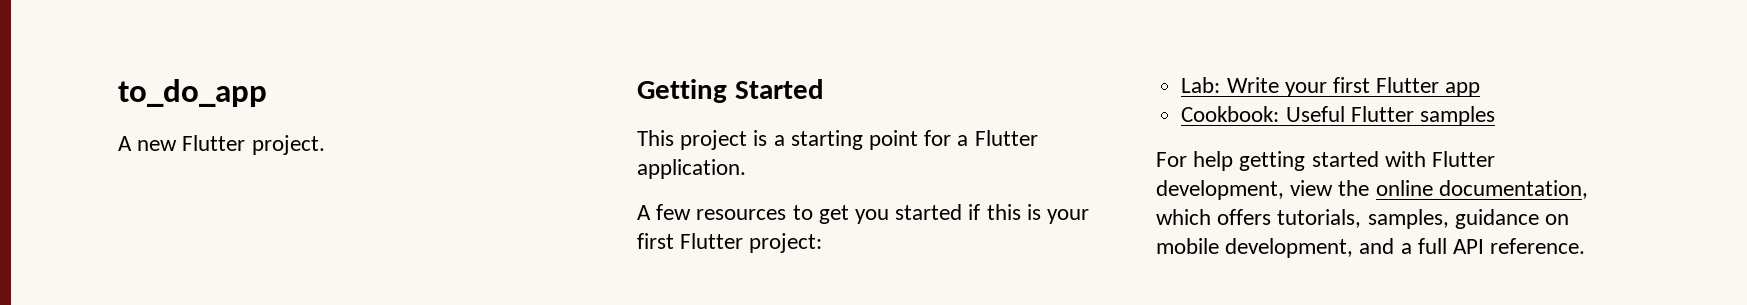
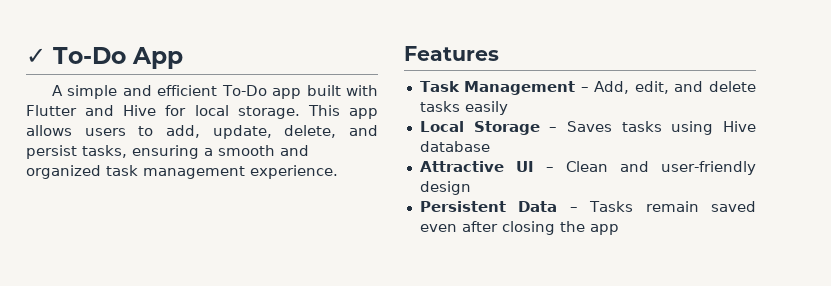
[118,79,267,107] [118,135,325,155] [637,79,824,103] [637,130,1038,150] [637,159,746,179] [637,204,1090,224] [637,233,823,253] [1181,77,1481,97] [1181,106,1495,126] [1156,151,1496,171] [1156,180,1588,200] [1156,209,1570,229] [1156,238,1586,258] to_do_app // A new Flutter project. // Getting Started // This project is a starting point for a Flutter application. // A few resources to get you started if this is your first Flutter project: // Lab: Write your first Flutter app // Cookbook: Useful Flutter samples // For help getting started with Flutter development, view the online documentation, which offers tutorials, samples, guidance on mobile development, and a full API reference. -> [26,47,183,69] [51,85,378,99] [26,105,378,119] [26,125,378,139] [26,145,309,159] [26,165,338,179] [404,46,499,61] [419,81,756,95] [419,101,508,115] [419,121,756,135] [419,141,490,152] [419,161,757,175] [419,181,471,195] [419,201,756,212] [419,221,619,235] ✓ To-Do App // A simple and efficient To-Do app built with Flutter and Hive for local storage. This app allows users to add, update, delete, and persist tasks, ensuring a smooth and organized task management experience. // Features // Task Management – Add, edit, and delete tasks easily // Local Storage – Saves tasks using Hive database // Attractive UI – Clean and user-friendly design // Persistent Data – Tasks remain saved even after closing the app

